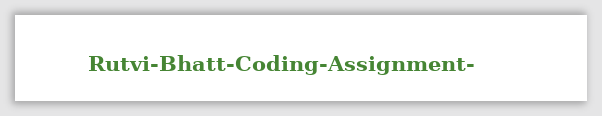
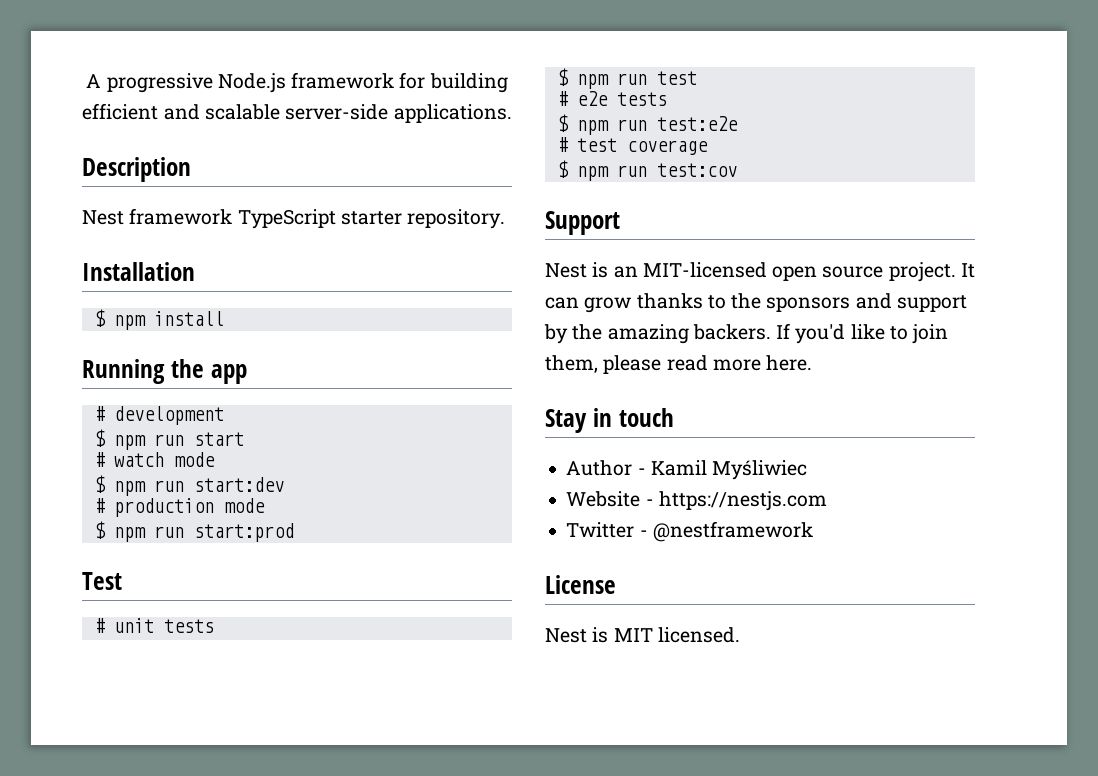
[88,55,475,75] Rutvi-Bhatt-Coding-Assignment- -> [86,72,508,93] [82,103,512,123] [82,157,191,182] [82,208,506,229] [82,262,195,281] [93,309,224,330] [82,359,247,384] [93,406,224,425] [93,429,244,450] [93,452,215,467] [93,475,284,496] [93,498,265,517] [93,521,294,542] [82,572,122,590] [93,618,214,633] [556,68,697,89] [556,91,667,106] [556,114,738,135] [556,137,708,155] [556,160,737,181] [545,211,620,235] [545,262,975,282] [545,293,967,313] [544,323,949,344] [545,355,813,374] [545,408,674,433] [566,460,808,480] [566,491,827,511] [566,521,813,542] [545,575,616,594] [545,627,740,643] A progressive Node.js framework for building efficient and scalable server-side applications. // Description // Nest framework TypeScript starter repository. // Installation // $ npm install // Running the app // # development // $ npm run start // # watch mode // $ npm run start:dev // # production mode // $ npm run start:prod // Test // # unit tests // $ npm run test // # e2e tests // $ npm run test:e2e // # test coverage // $ npm run test:cov // Support // Nest is an MIT-licensed open source project. It can grow thanks to the sponsors and support by the amazing backers. If you'd like to join them, please read more here. // Stay in touch // Author - Kamil Myśliwiec // Website - https://nestjs.com // Twitter - @nestframework // License // Nest is MIT licensed.

